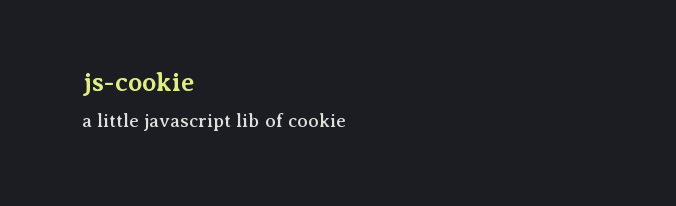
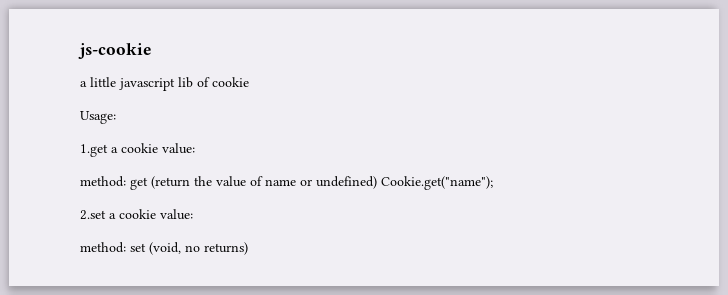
(346, 120) none -> [80,111,116,124] [80,143,195,157] [80,176,493,190] [80,209,193,220] [80,242,248,255] // Usage: // 1.get a cookie value: // method: get (return the value of name or undefined) Cookie.get("name"); // 2.set a cookie value: // method: set (void, no returns)

